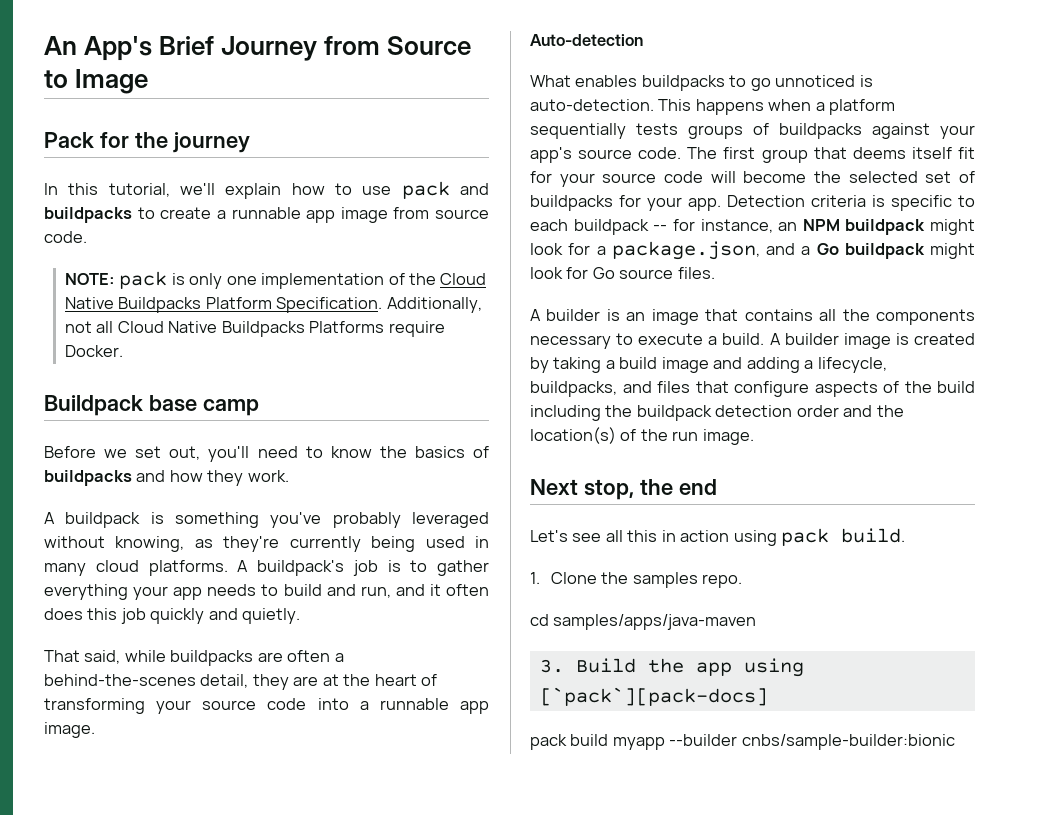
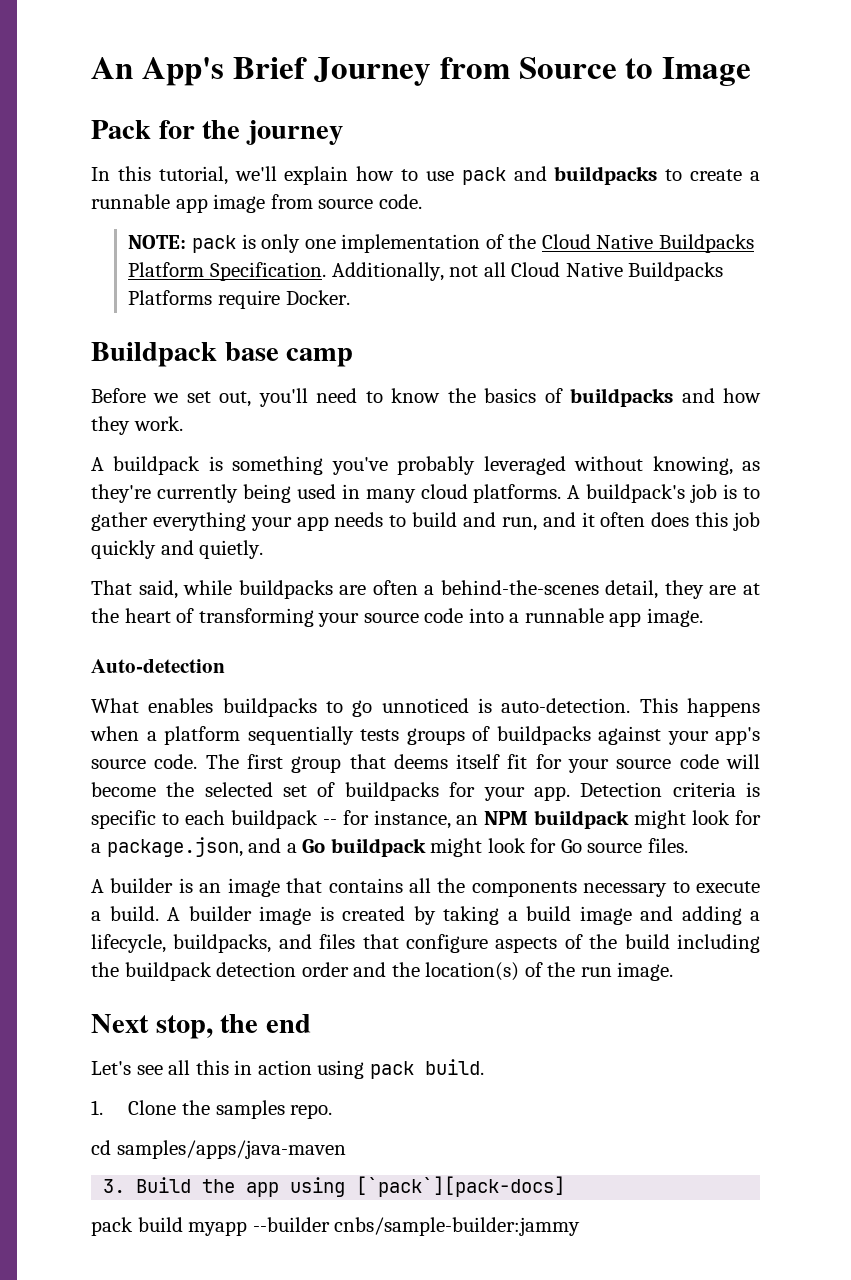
[741,734,955,750] cnbs/sample-builder:bionic -> [334,1217,581,1236] cnbs/sample-builder:jammy

